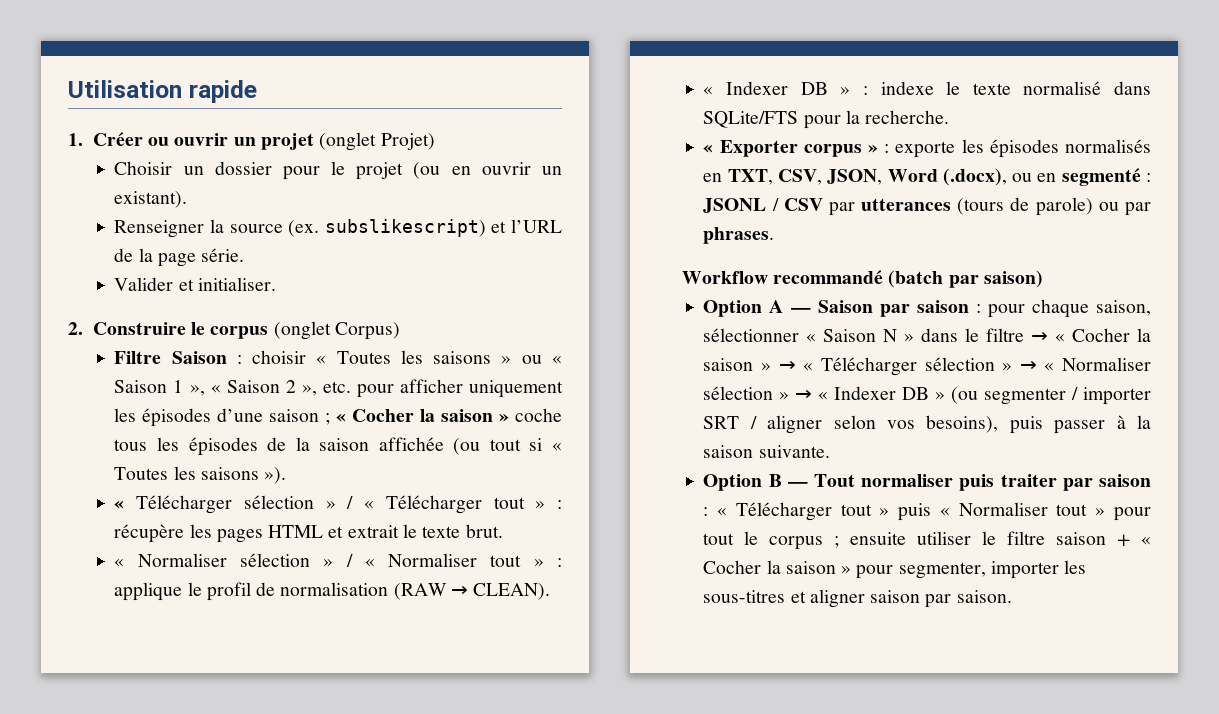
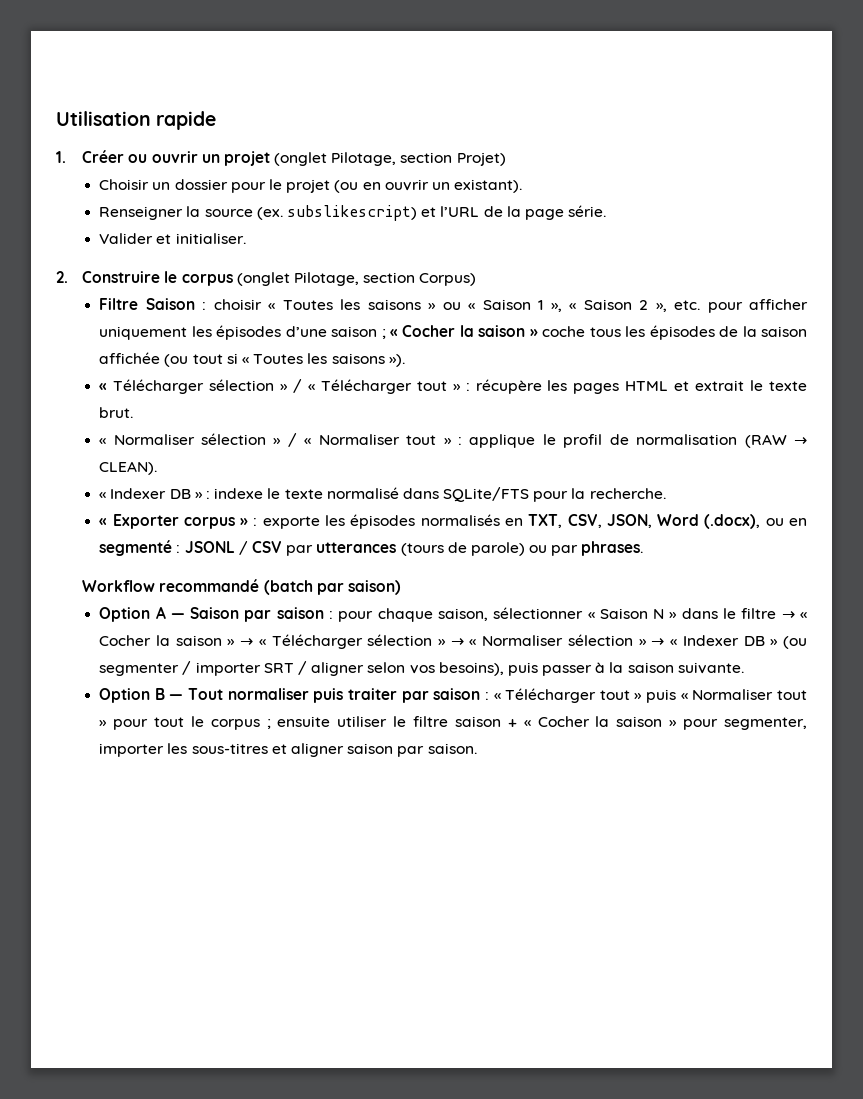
(377, 141) none -> [331,152,453,166] Pilotage, section
(331, 330) none -> [293,272,416,286] Pilotage, section

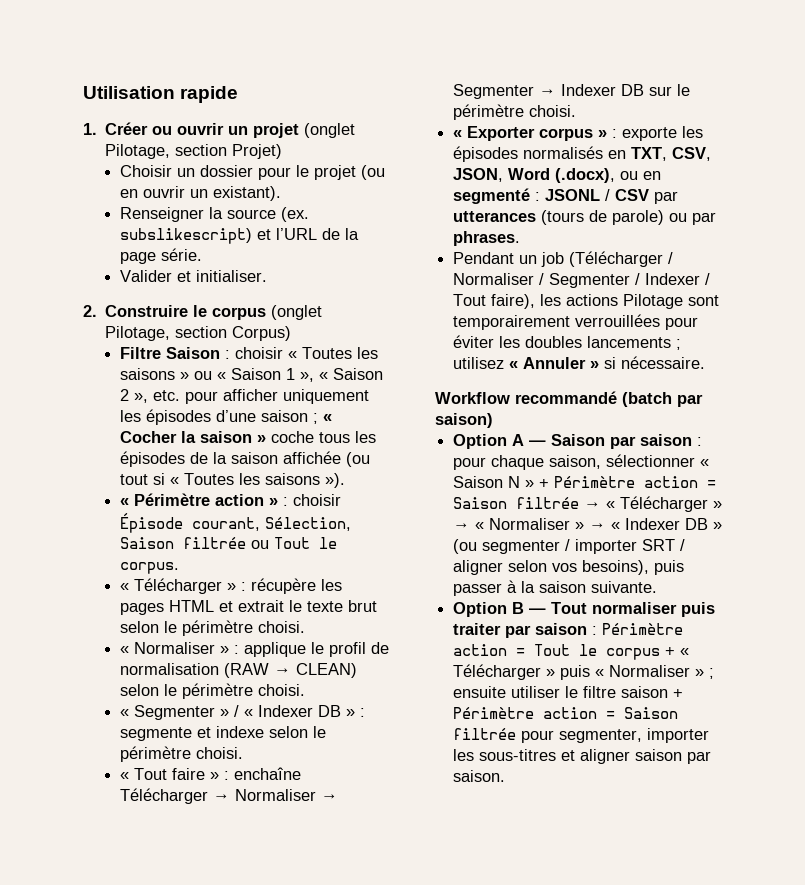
[113,379,447,394] Télécharger sélection » / « Télécharger tout -> [133,493,341,506] [119,513,351,533] [119,537,337,549] [119,562,179,574] [119,578,222,594] Périmètre action » : choisir Épisode courant, Sélection, Saison filtrée ou Tout le corpus. // « Télécharger
[99,407,134,418] [99,433,437,447] brut. // « Normaliser sélection » / « Normaliser tout -> [347,600,377,612] [119,620,305,636] [119,642,215,654] brut selon le périmètre choisi. // « Normaliser
[99,461,158,475] [99,487,666,502] CLEAN). // « Indexer DB » : indexe le texte normalisé dans SQLite/FTS pour la recherche. -> [295,663,357,678] [119,683,305,699] [119,705,365,720] [119,726,326,741] [119,746,243,762] [119,767,301,780] [119,788,338,804] [452,84,690,99] [452,104,576,120] CLEAN) selon le périmètre choisi. // « Segmenter » / « Indexer DB » : segmente et indexe selon le périmètre choisi. // « Tout faire » : enchaîne Télécharger → Normaliser → Segmenter → Indexer DB sur le périmètre choisi.
(644, 548) none -> [452,251,673,267] [452,273,710,288] [452,294,719,309] [452,314,698,330] [452,335,681,350] [452,356,705,369] // Pendant un job (Télécharger / Normaliser / Segmenter / Indexer / Tout faire), les actions Pilotage sont temporairement verrouillées pour éviter les doubles lancements ; utilisez « Annuler » si nécessaire.
[681,608,807,619] [99,635,236,646] dans le filtre → « Cocher la saison » -> [538,476,716,488] [452,497,579,509] + Périmètre action = Saison filtrée
[367,634,433,646] sélection -> (708, 504) none
[567,634,633,646] sélection -> (570, 524) none
[493,688,630,703] « Télécharger tout -> [601,623,683,635] [452,644,689,660] [452,664,541,680] Périmètre action = Tout le corpus + « Télécharger
[777,690,808,700] [99,716,260,730] tout » pour tout le corpus -> [694,669,704,677] »
[523,716,678,727] « Cocher la saison » -> [452,707,678,719] [452,728,516,740] Périmètre action = Saison filtrée

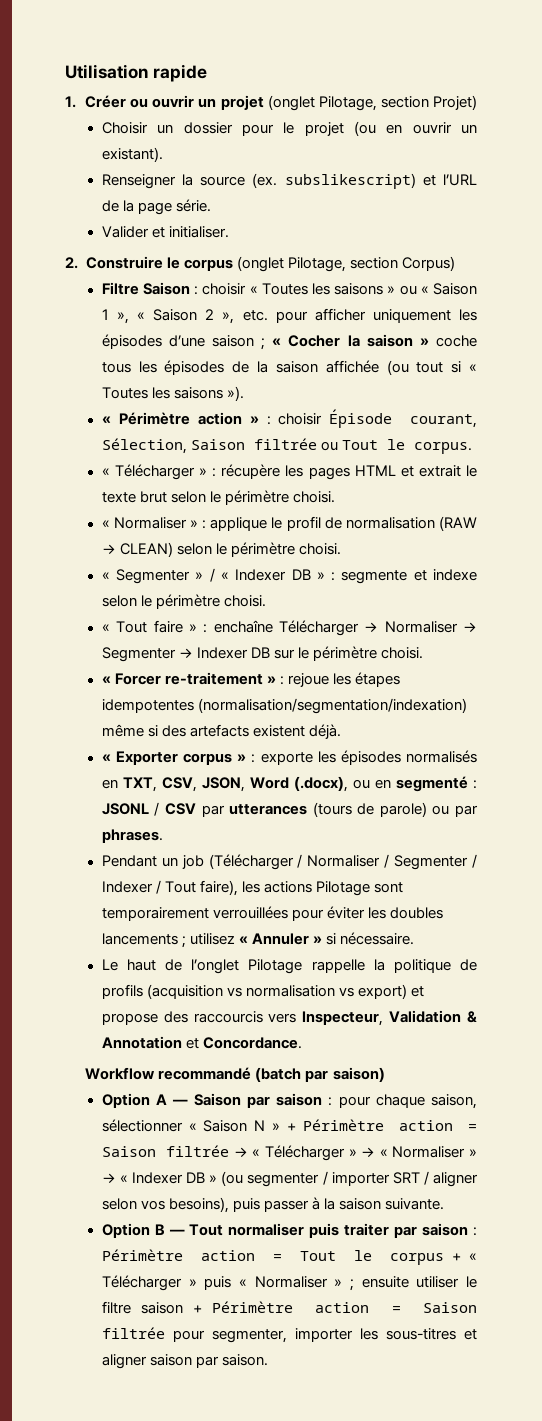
(576, 111) none -> [101,672,401,687] [101,698,467,714] [101,724,342,739] // « Forcer re-traitement » : rejoue les étapes idempotentes (normalisation/segmentation/indexation) même si des artefacts existent déjà.
(705, 362) none -> [101,959,478,974] [101,984,425,999] [101,1010,477,1026] [101,1036,302,1049] // Le haut de l’onglet Pilotage rappelle la politique de profils (acquisition vs normalisation vs export) et propose des raccourcis vers Inspecteur, Validation & Annotation et Concordance.

